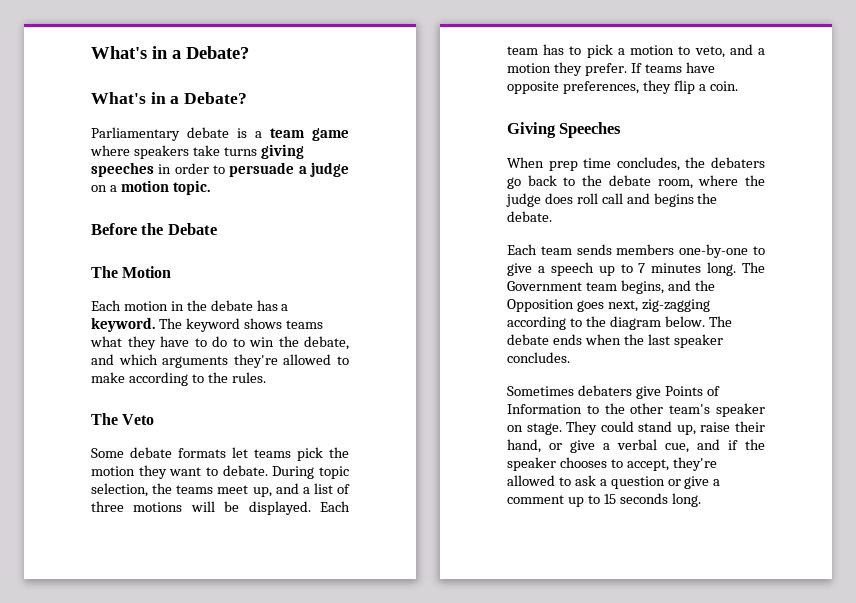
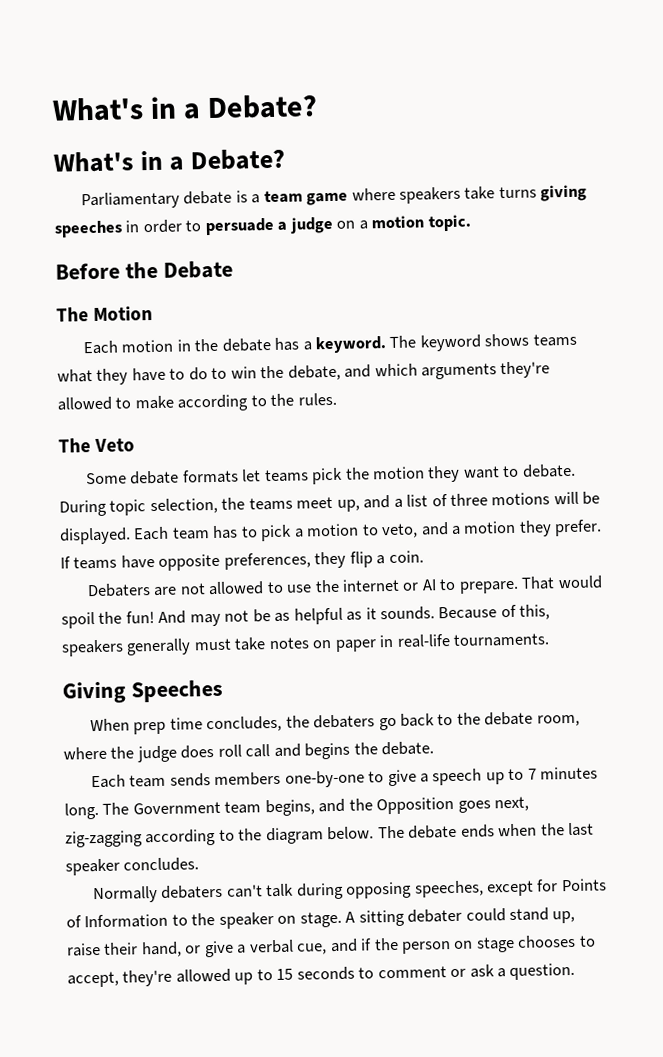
(738, 86) none -> [86,575,603,598] [61,604,551,629] [61,633,551,657] // Debaters are not allowed to use the internet or AI to prepare. That would spoil the fun! And may not be as helpful as it sounds. Because of this, speakers generally must take notes on paper in real-life tournaments.
[507,385,661,399] Sometimes debaters give -> [92,879,559,904] Normally debaters can't talk during opposing speeches, except for
[630,403,711,414] other team's -> (216, 919) none
[566,421,598,435] They -> [345,908,463,927] A sitting debater
[507,457,556,471] speaker -> [402,936,515,954] person on stage
[558,475,721,489] [507,493,701,507] to ask a question or give a comment up to 15 seconds long. -> [234,962,576,985] up to 15 seconds to comment or ask a question.

